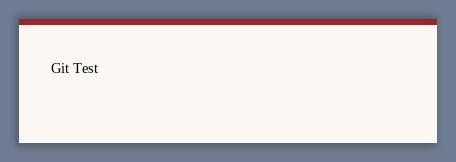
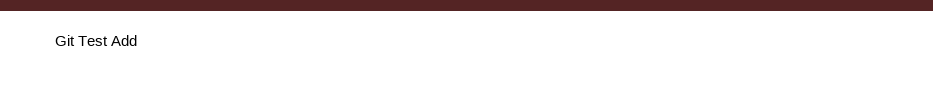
(98, 68) none -> [111,35,138,46] Add

